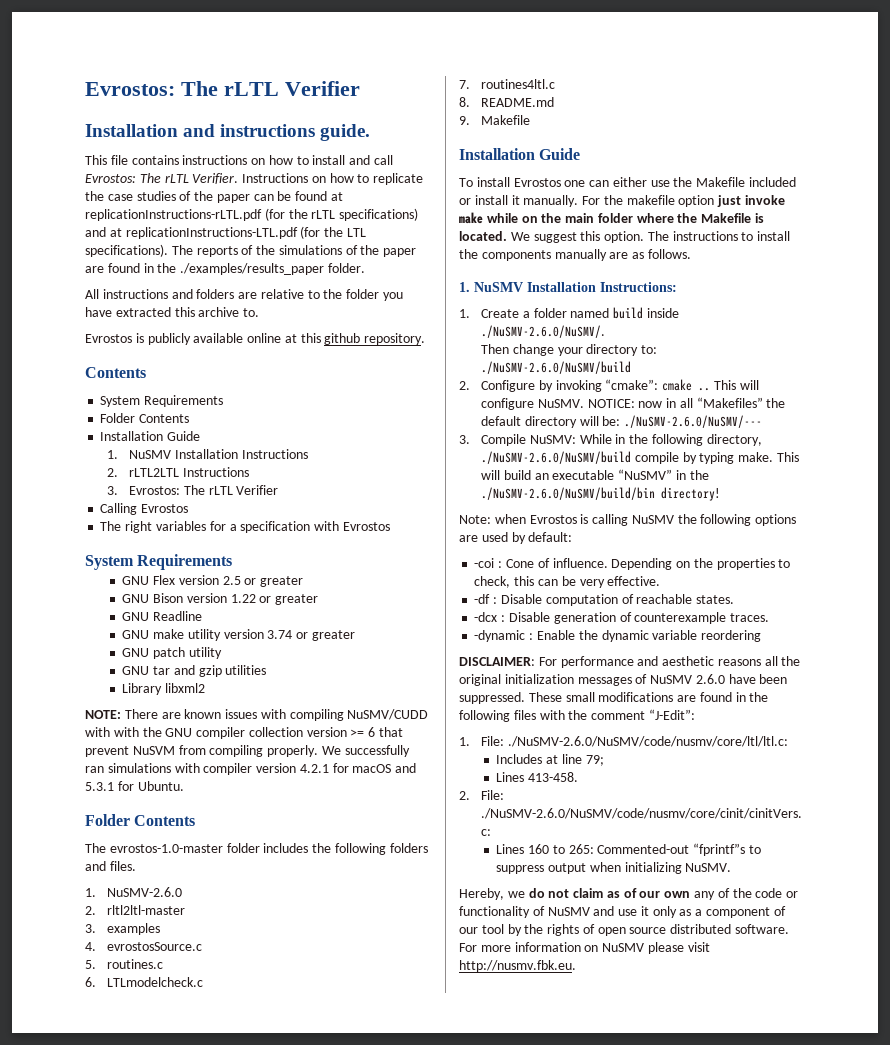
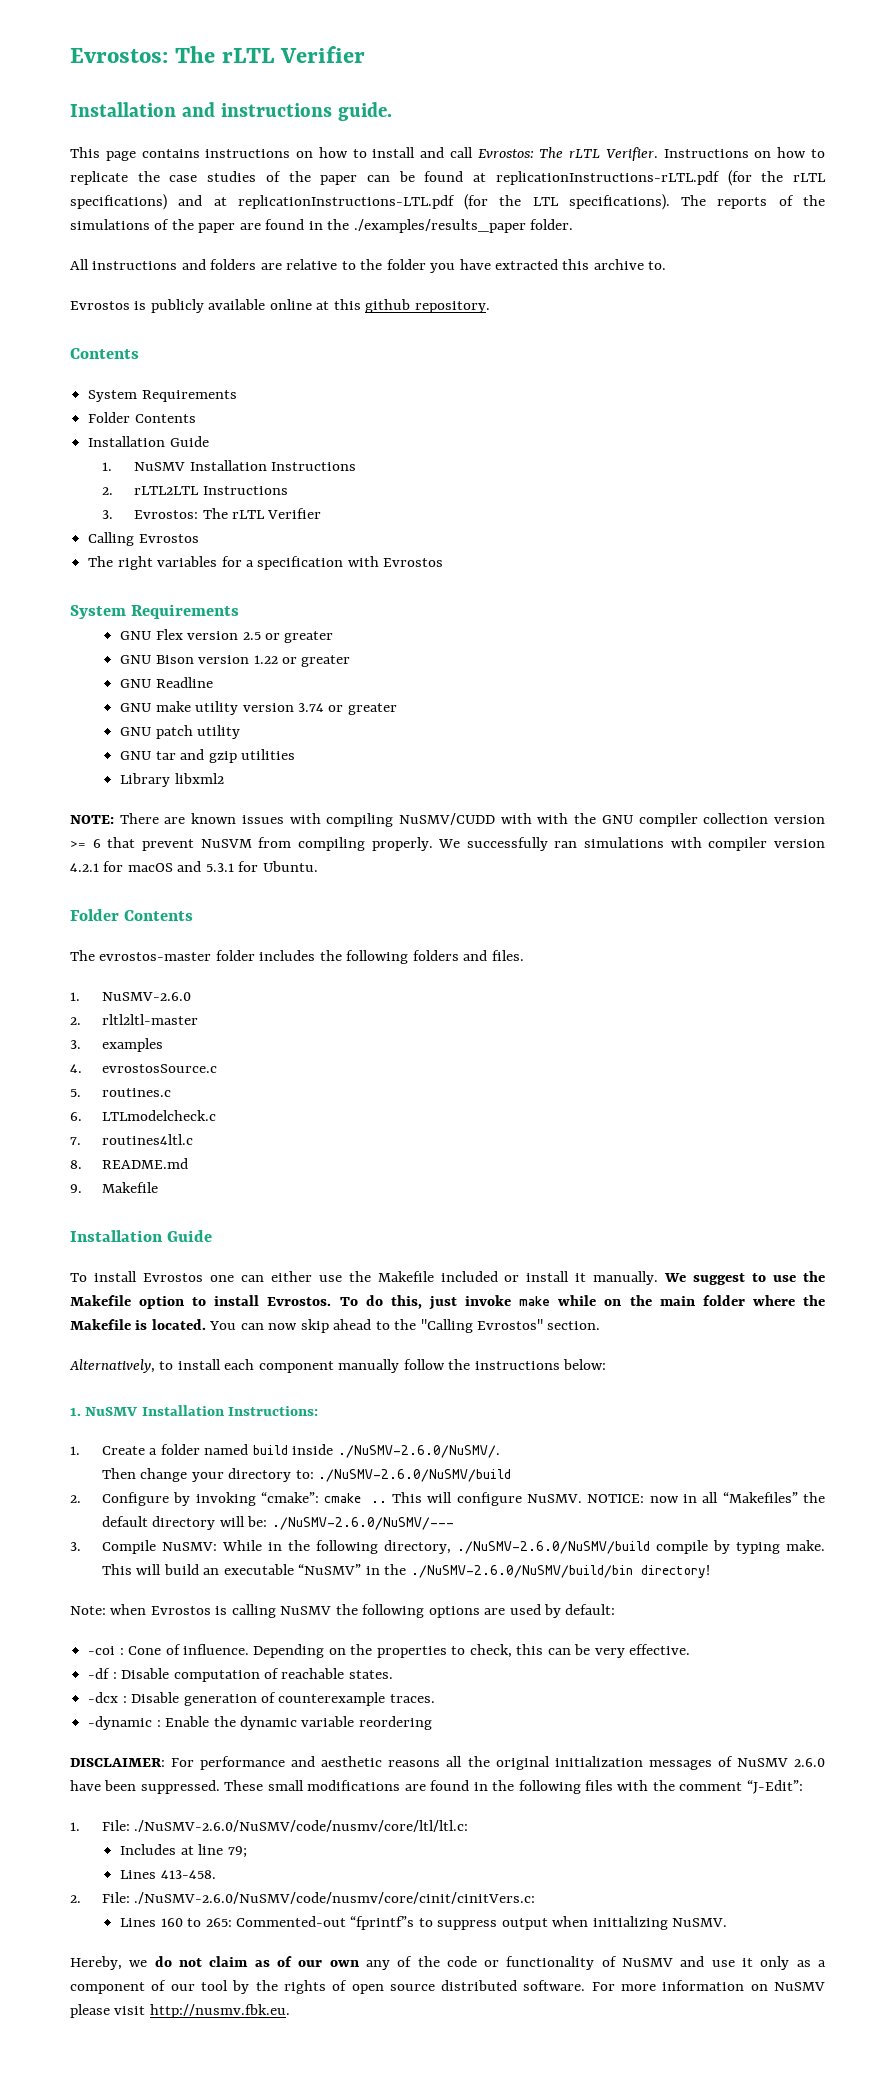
[110,155,128,165] file -> [105,151,136,161] page
[109,844,223,853] evrostos-1.0-master -> [99,952,212,961] evrostos-master
[582,195,715,207] For the makefile option -> [664,1271,826,1285] [70,1295,422,1309] We suggest to use the Makefile option to install Evrostos. To do this,
[510,231,791,243] [459,249,691,261] We suggest this option. The instructions to install the components manually are as follows. -> [209,1319,601,1333] [69,1359,607,1373] You can now skip ahead to the "Calling Evrostos" section. // Alternatively, to install each component manually follow the instructions below:

